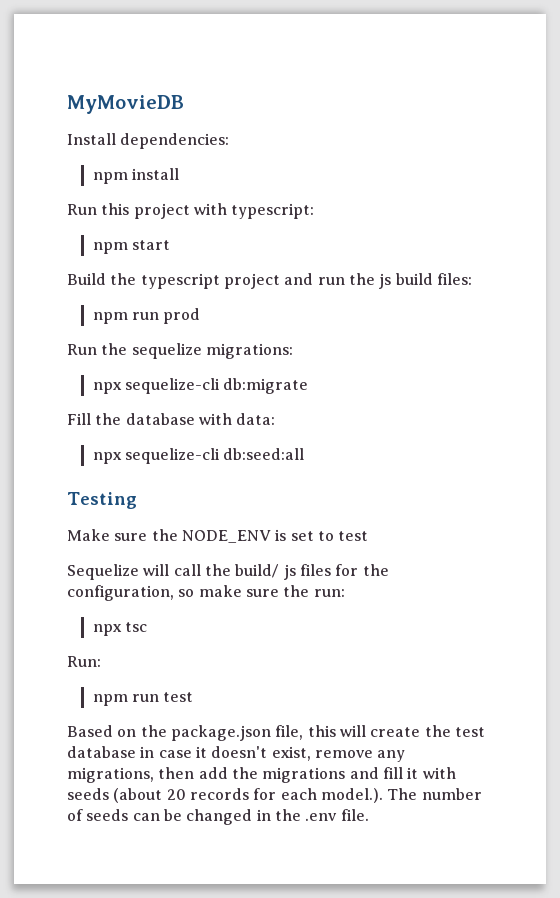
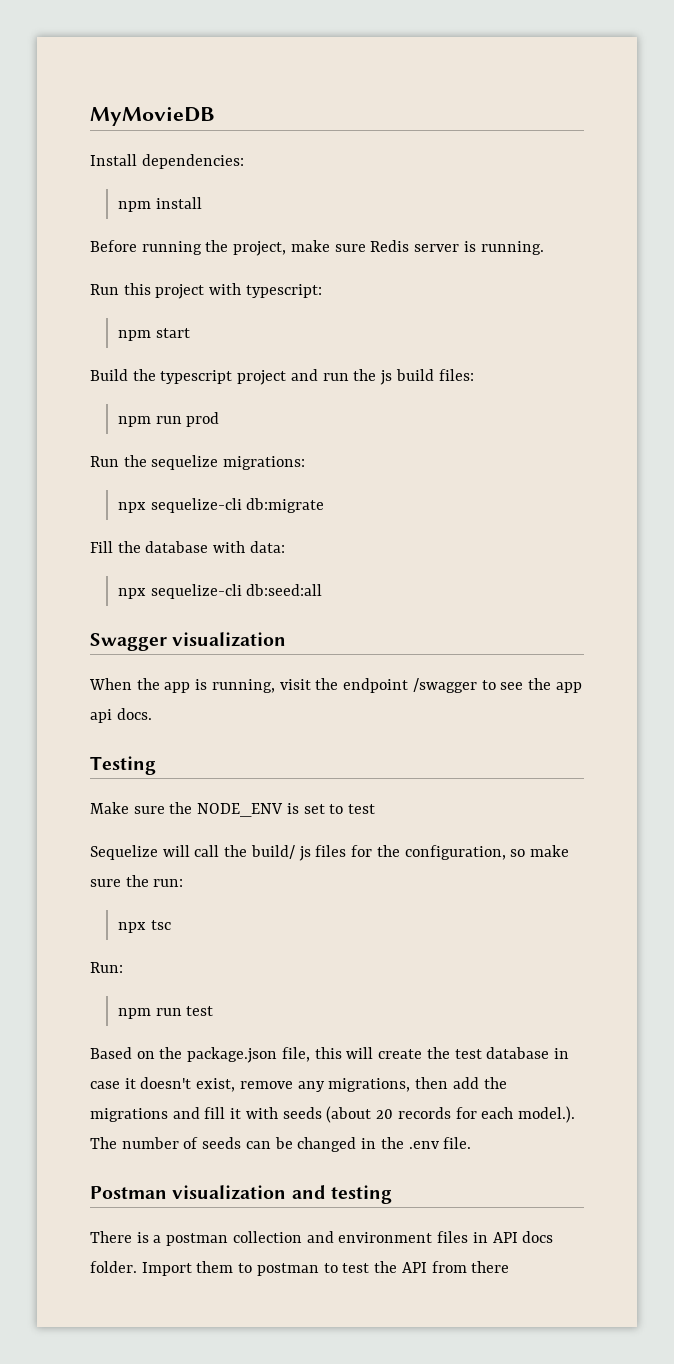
(179, 174) none -> [90,240,544,256] // Before running the project, make sure Redis server is running.
(305, 454) none -> [90,632,287,651] [89,678,582,693] [90,708,152,723] // Swagger visualization // When the app is running, visit the endpoint /swagger to see the app api docs.
(369, 815) none -> [90,1185,392,1204] [90,1231,554,1246] [90,1261,510,1276] // Postman visualization and testing // There is a postman collection and environment files in API docs folder. Import them to postman to test the API from there

